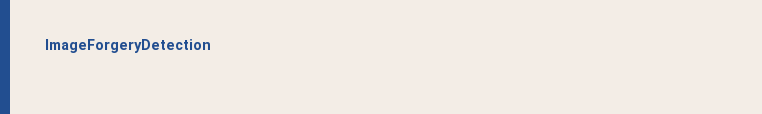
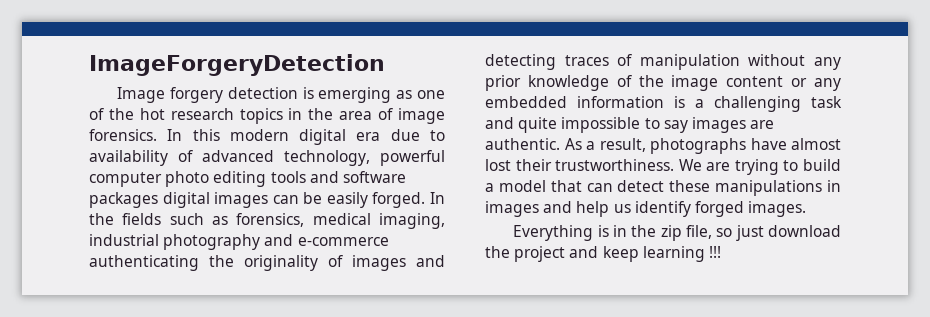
(211, 46) none -> [117,87,445,103] [89,108,445,124] [89,129,445,145] [89,150,445,166] [89,171,406,187] [89,192,445,208] [89,213,445,229] [89,234,389,250] [89,255,445,271] [485,54,841,70] [485,75,841,91] [485,96,842,112] [485,117,775,133] [485,138,841,154] [485,159,841,175] [485,180,841,196] [485,201,807,217] [513,225,841,241] [485,246,721,262] // Image forgery detection is emerging as one of the hot research topics in the area of image forensics. In this modern digital era due to availability of advanced technology, powerful computer photo editing tools and software packages digital images can be easily forged. In the fields such as forensics, medical imaging, industrial photography and e-commerce authenticating the originality of images and detecting traces of manipulation without any prior knowledge of the image content or any embedded information is a challenging task and quite impossible to say images are authentic. As a result, photographs have almost lost their trustworthiness. We are trying to build a model that can detect these manipulations in images and help us identify forged images. // Everything is in the zip file, so just download the project and keep learning !!!

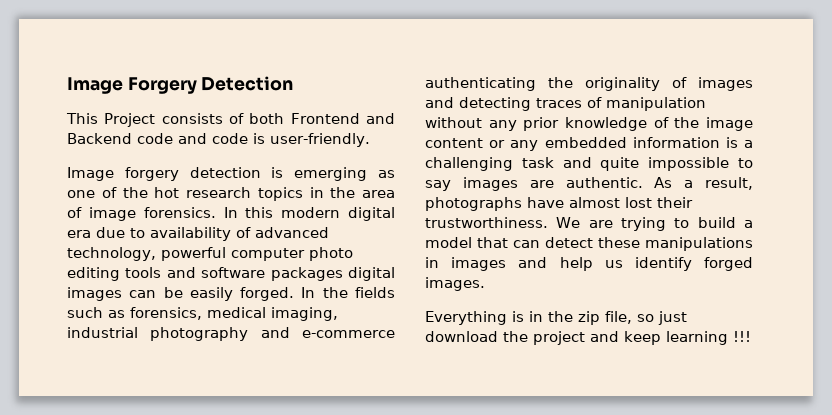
[89,54,385,76] ImageForgeryDetection -> [67,76,294,94] [66,113,395,127] [67,133,370,147] Image Forgery Detection // This Project consists of both Frontend and Backend code and code is user-friendly.

